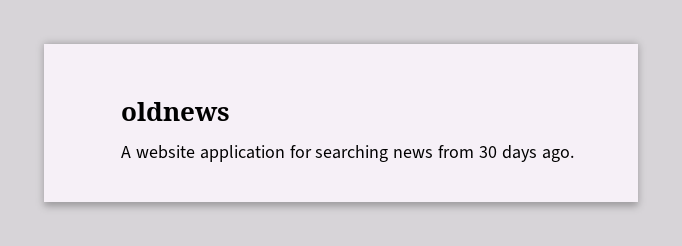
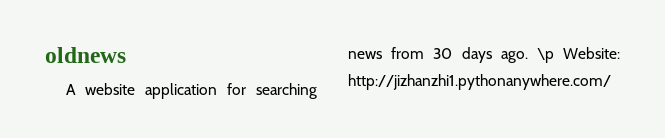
(574, 155) none -> [536,47,620,63] [348,74,611,90] \p Website: http://jizhanzhi1.pythonanywhere.com/

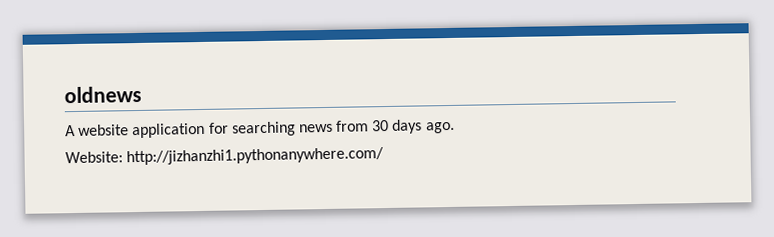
[536,48,554,63] \p -> (455, 127) //

